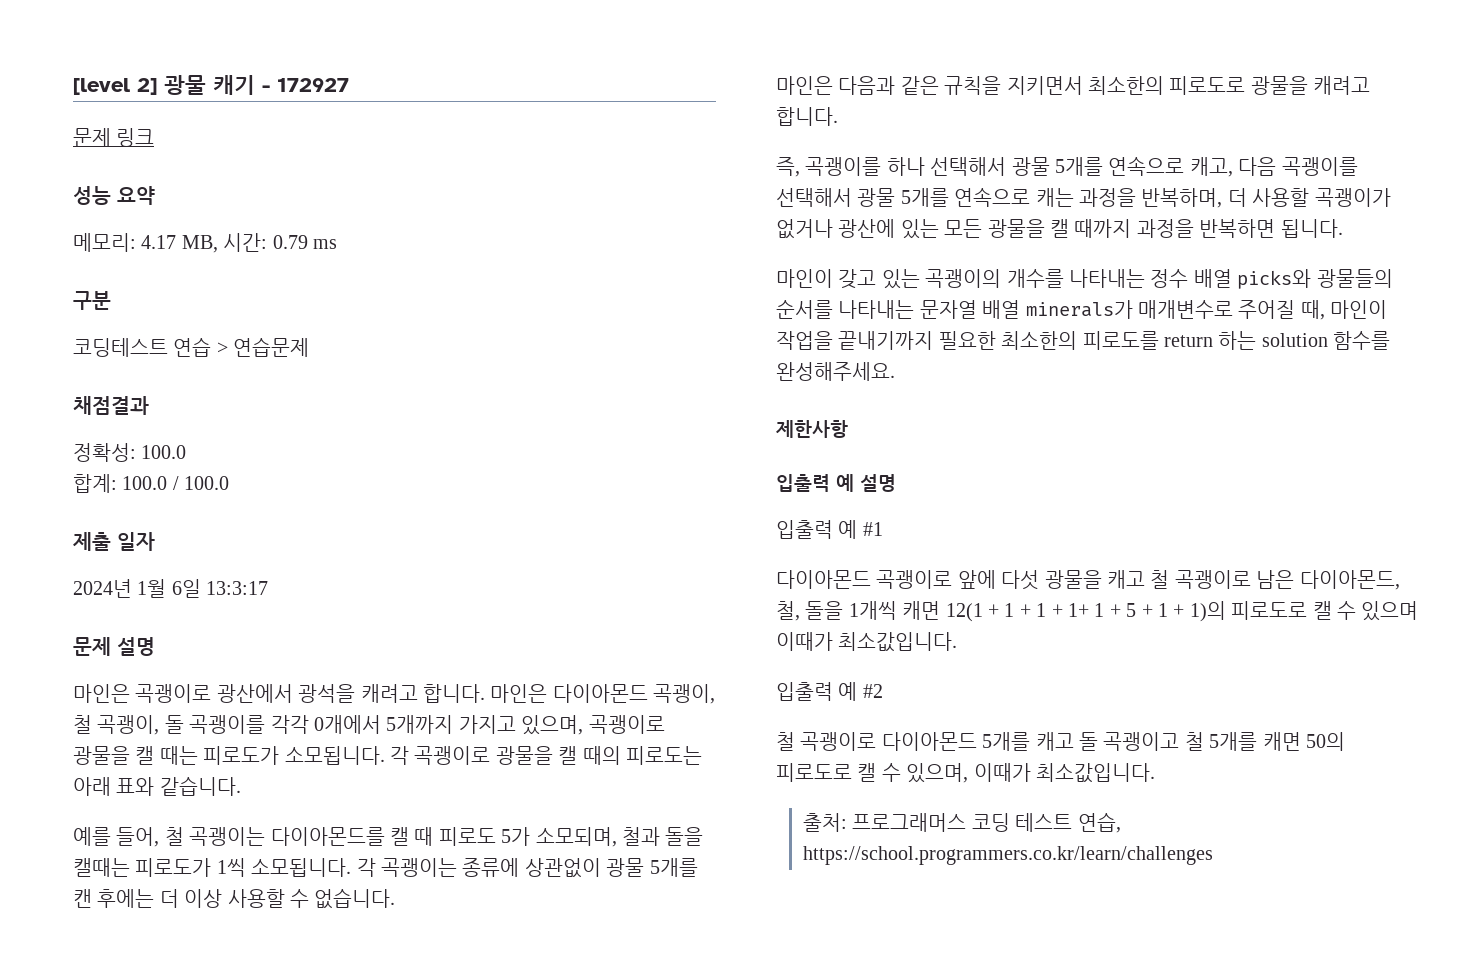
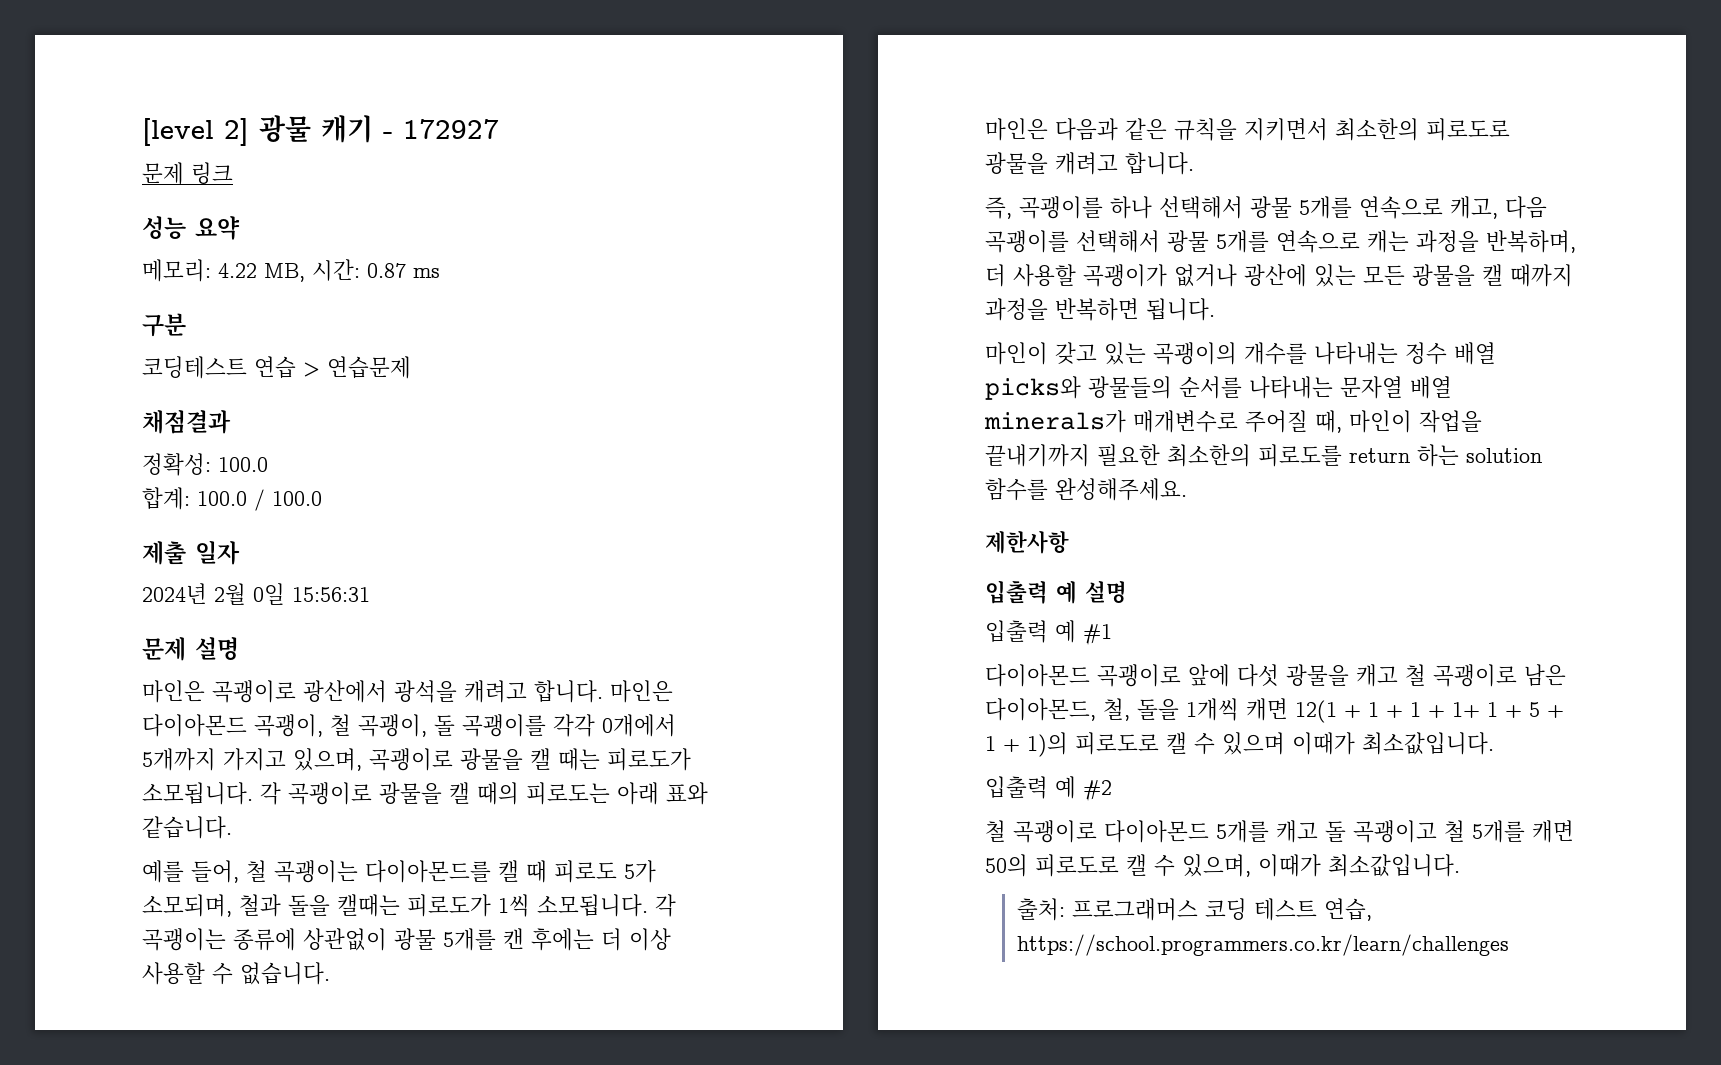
[141,235,177,249] 4.17 -> [218,263,257,278] 4.22
[272,235,308,249] 0.79 -> [367,263,406,278] 0.87
[137,579,269,598] 1월 6일 13:3:17 -> [214,583,370,605] 2월 0일 15:56:31

